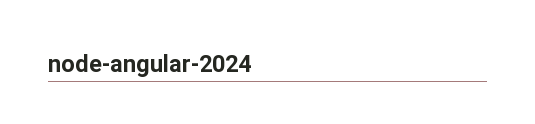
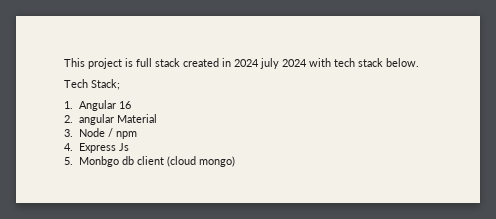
[48,54,251,77] node-angular-2024 -> [64,58,419,69] [64,79,120,90] [64,100,131,111] [64,114,157,125] [64,128,137,139] [64,143,129,153] [64,156,235,167] This project is full stack created in 2024 july 2024 with tech stack below. // Tech Stack; // 1. Angular 16 // 2. angular Material // 3. Node / npm // 4. Express Js // 5. Monbgo db client (cloud mongo)

